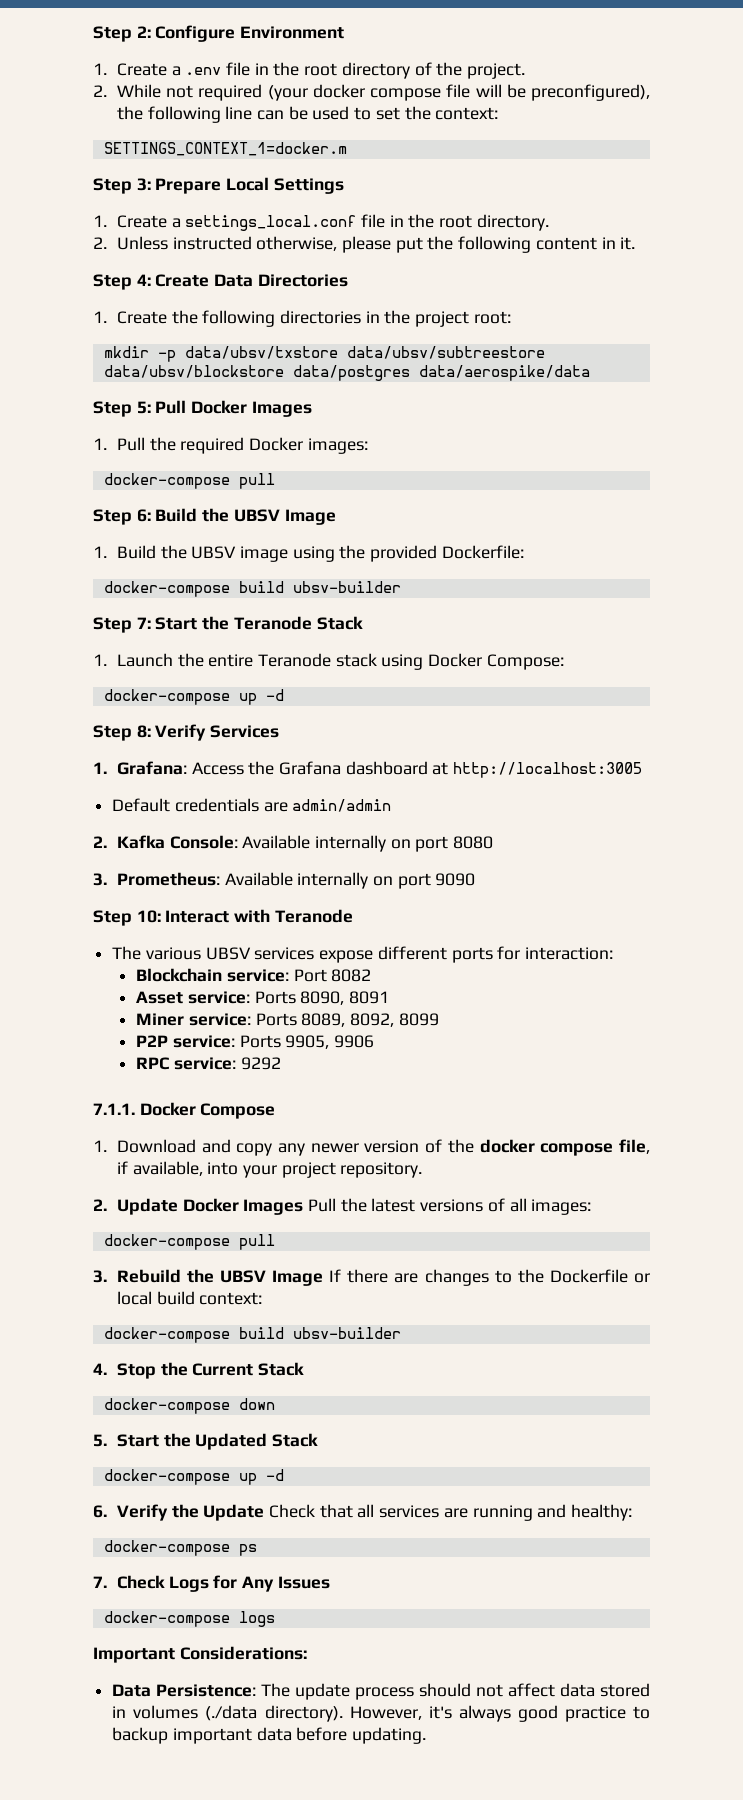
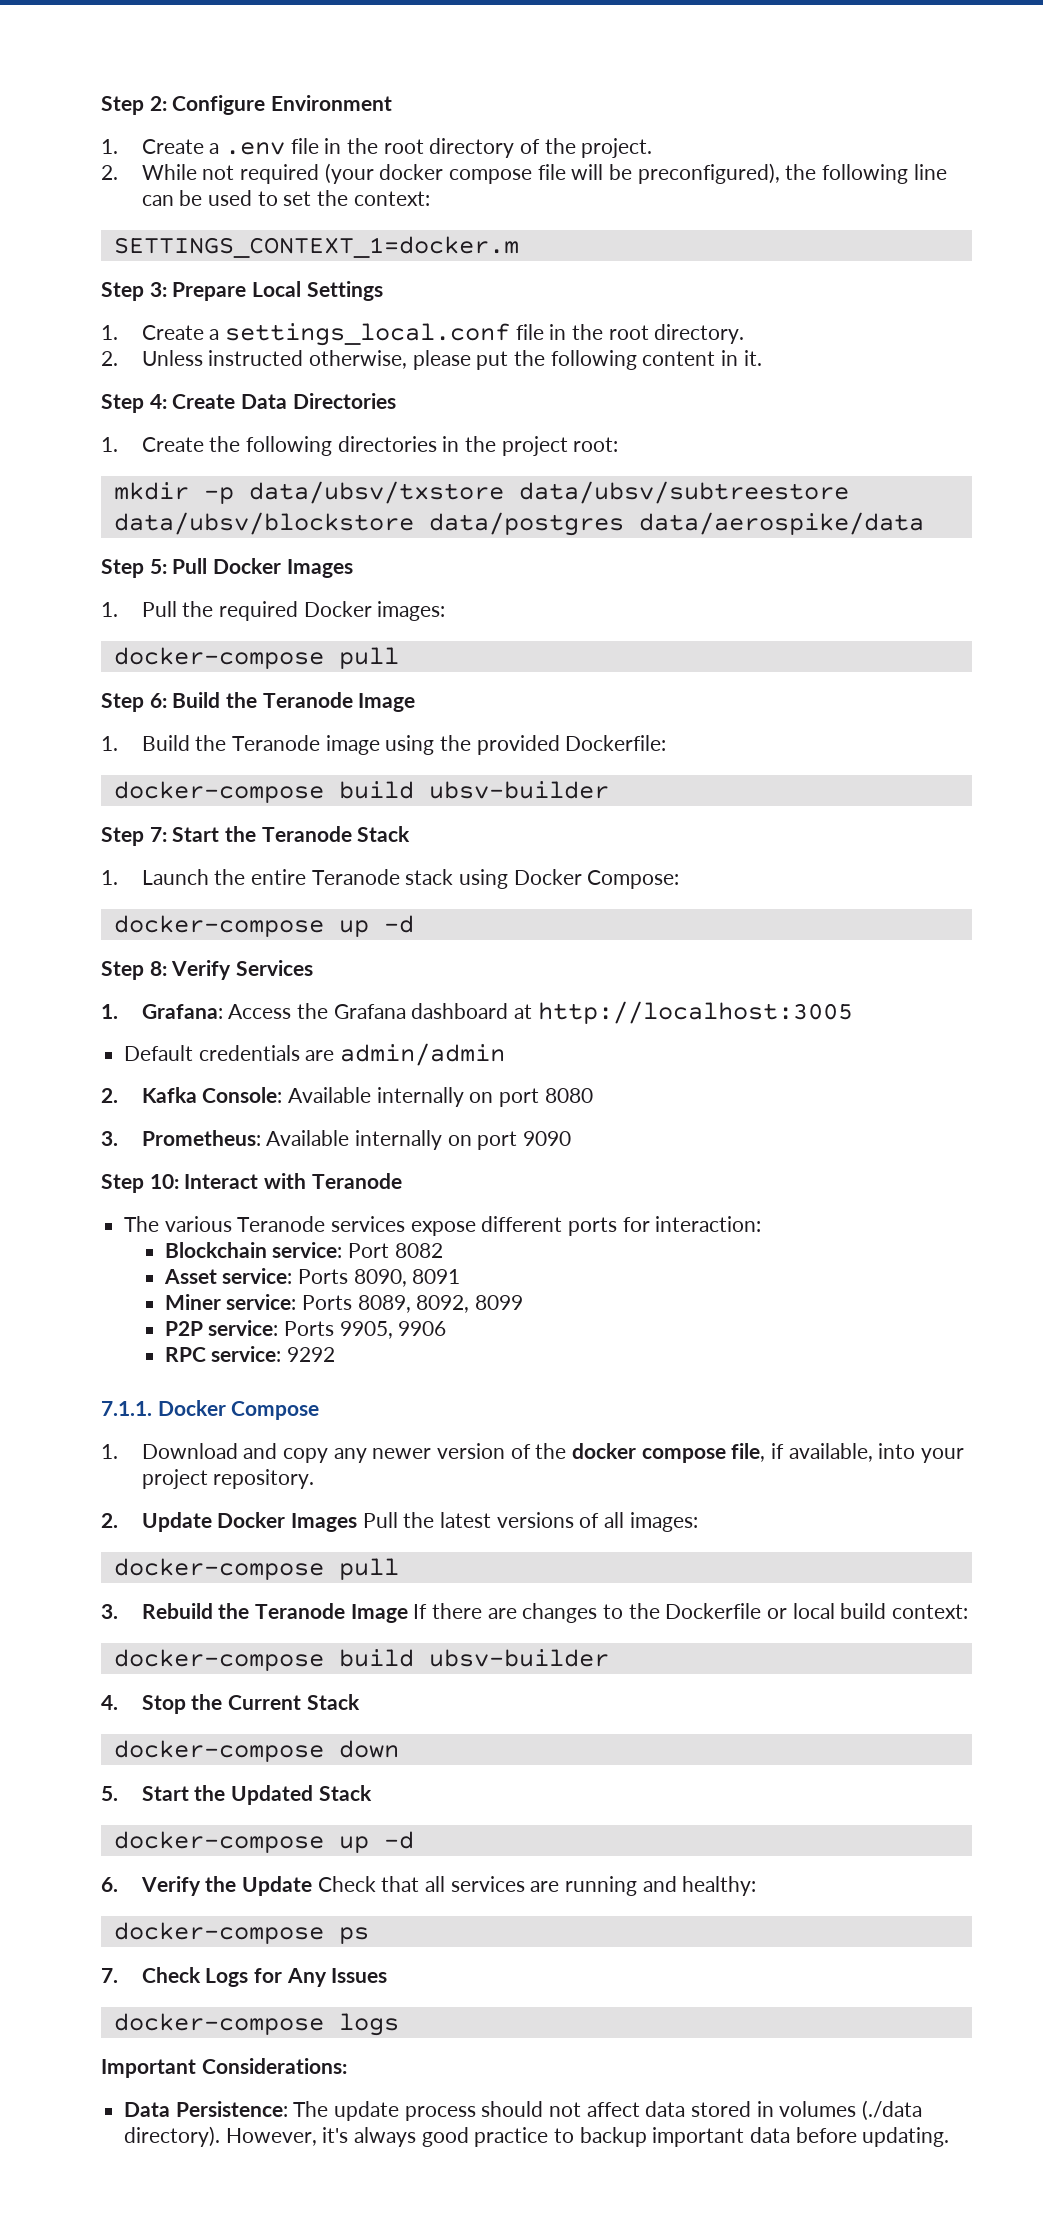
[233,509,280,522] UBSV -> [262,692,353,708] Teranode
[191,546,237,559] UBSV -> [231,735,320,751] Teranode
[205,947,251,960] UBSV -> [237,1216,326,1232] Teranode
[220,1270,267,1283] UBSV -> [254,1603,345,1619] Teranode

